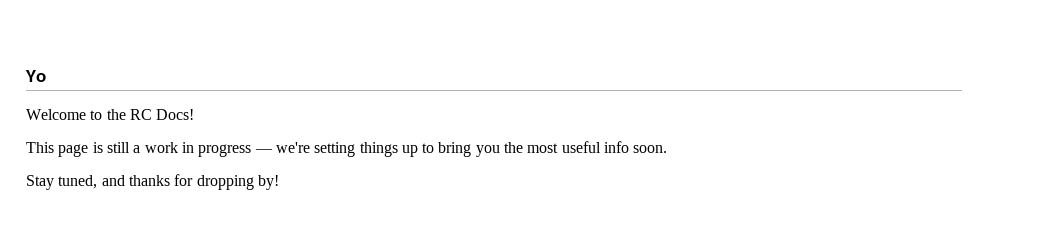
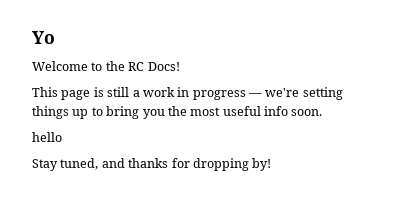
(668, 149) none -> [32,132,62,142] // hello

